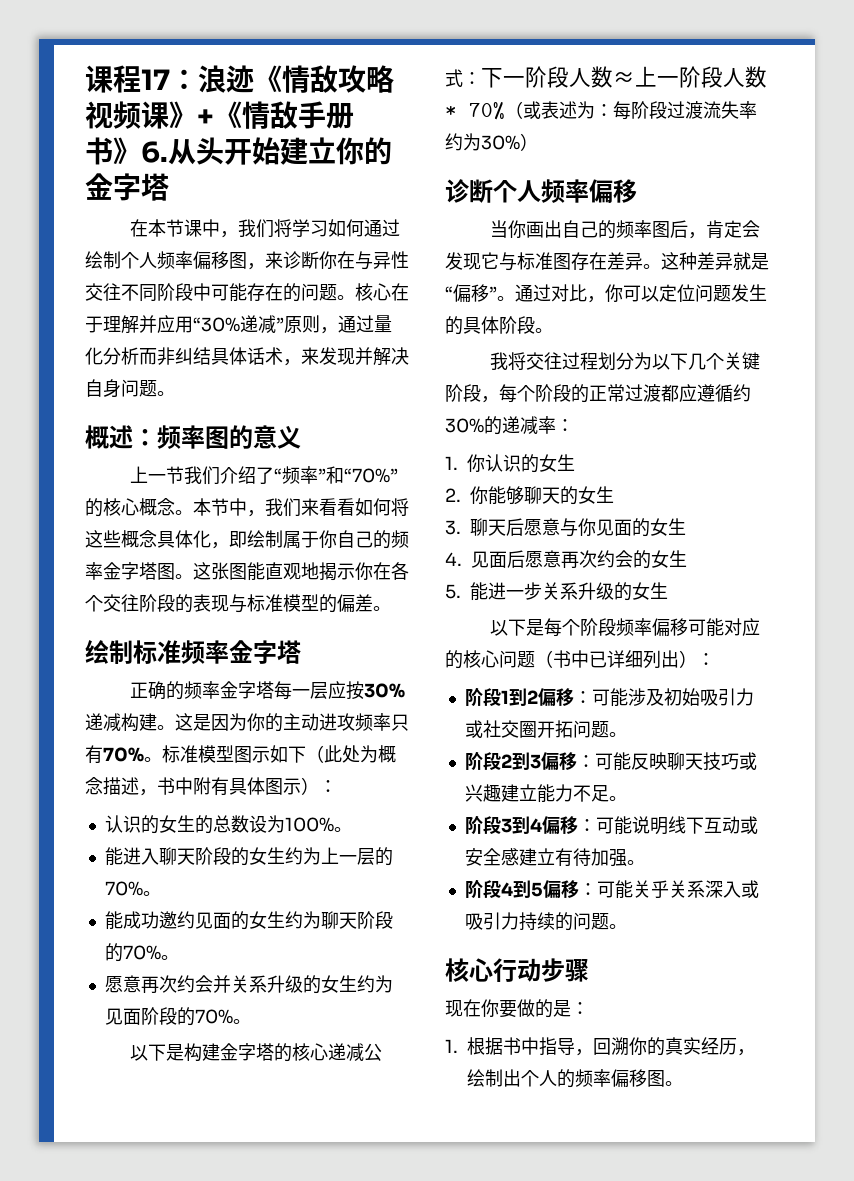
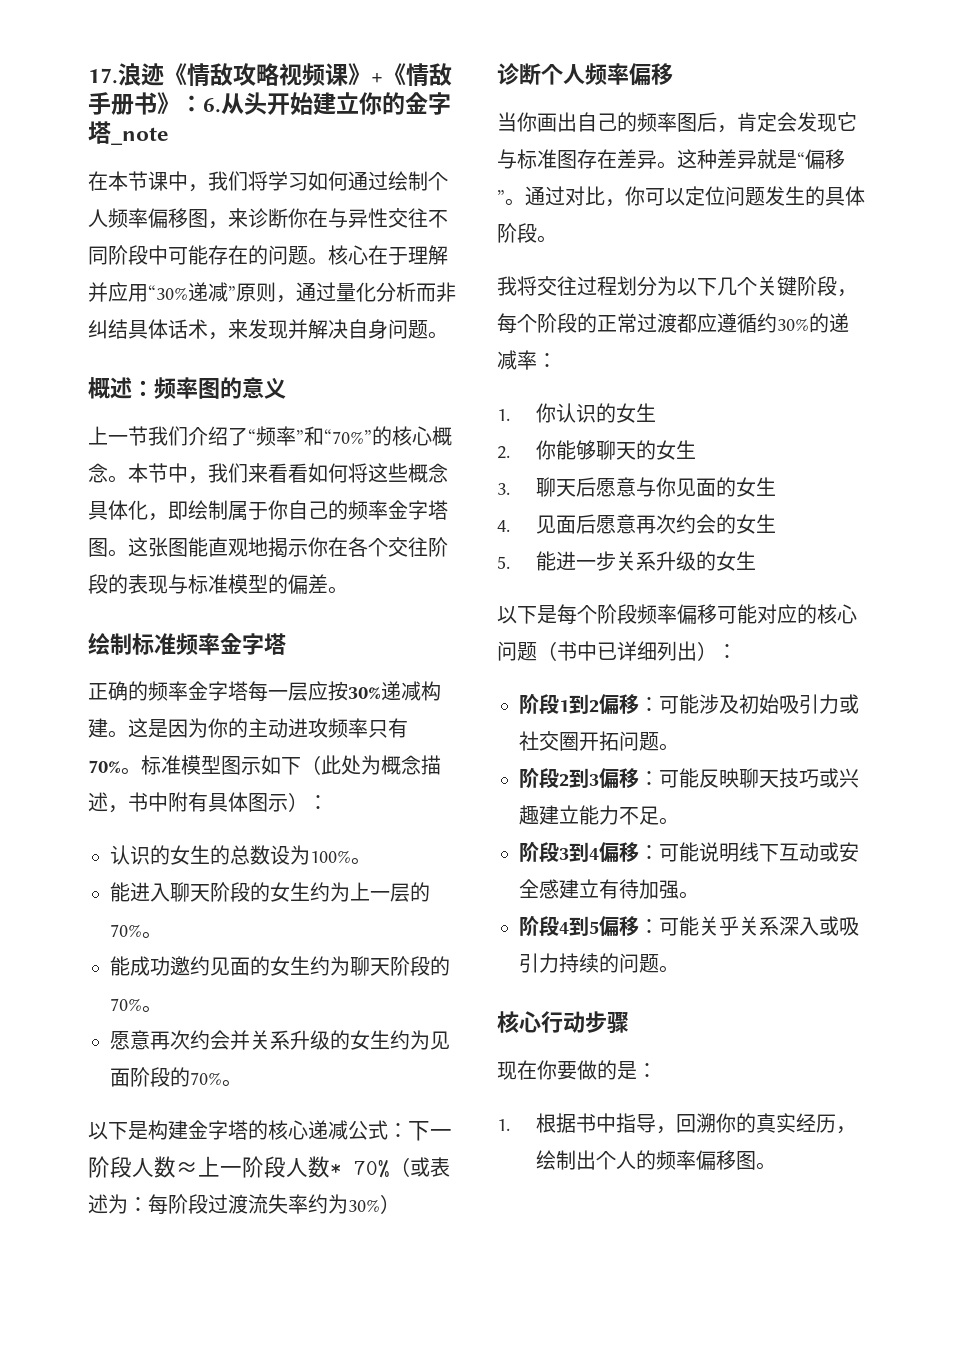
[85,65,198,93] 课程17： -> [88,68,118,84] 17.
(141, 150) none -> [180,95,203,112] ：
(169, 187) none -> [111,127,169,145] _note

